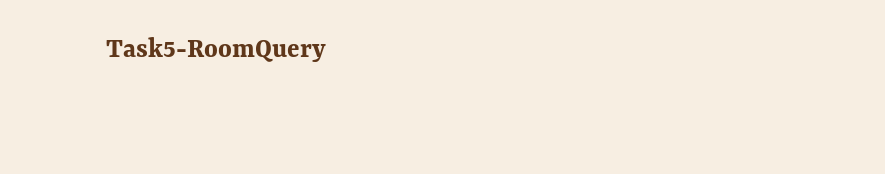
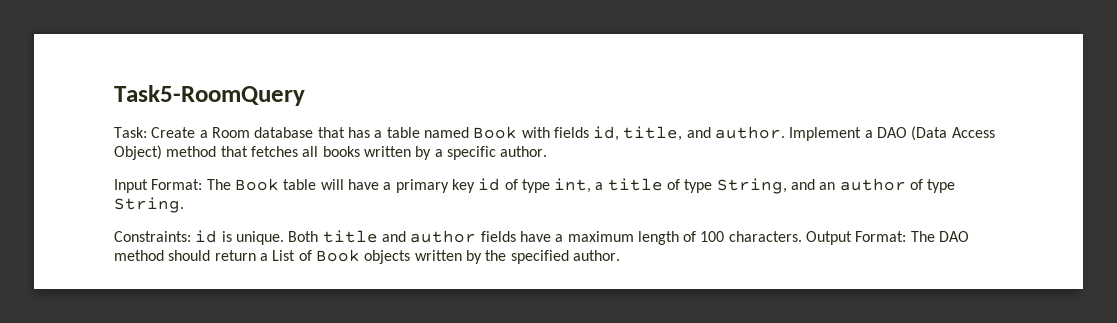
(326, 49) none -> [114,126,995,141] [114,145,548,160] [114,178,956,194] [114,197,184,213] [114,230,970,245] [114,249,620,264] // Task: Create a Room database that has a table named Book with fields id, title, and author. Implement a DAO (Data Access Object) method that fetches all books written by a specific author. // Input Format: The Book table will have a primary key id of type int, a title of type String, and an author of type String. // Constraints: id is unique. Both title and author fields have a maximum length of 100 characters. Output Format: The DAO method should return a List of Book objects written by the specified author.

